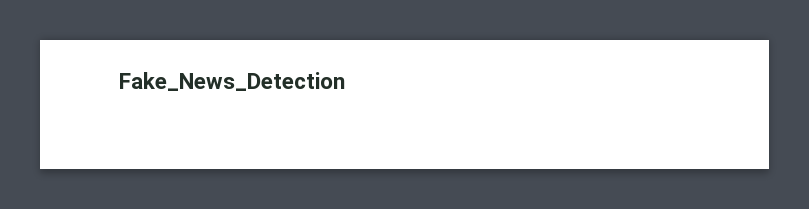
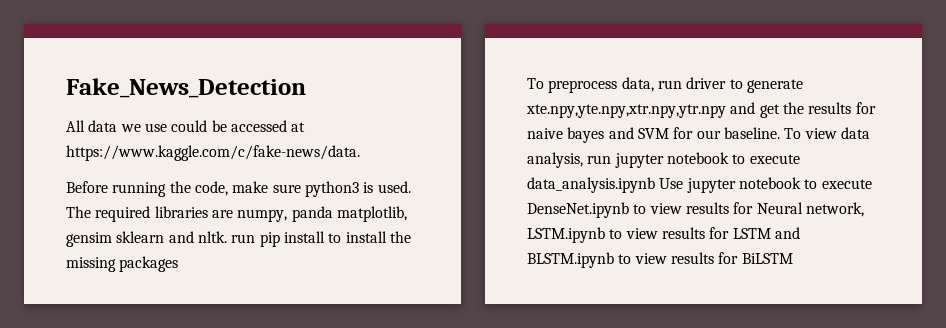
(345, 81) none -> [66,120,306,132] [66,145,360,161] [66,181,411,197] [66,206,407,222] [66,231,411,247] [66,256,179,272] [527,77,803,93] [526,102,876,118] [527,127,870,143] [527,152,800,168] [527,177,872,193] [527,202,864,218] [527,227,800,243] [527,252,793,268] // All data we use could be accessed at https://www.kaggle.com/c/fake-news/data. // Before running the code, make sure python3 is used. The required libraries are numpy, panda matplotlib, gensim sklearn and nltk. run pip install to install the missing packages // To preprocess data, run driver to generate xte.npy,yte.npy,xtr.npy,ytr.npy and get the results for naive bayes and SVM for our baseline. To view data analysis, run jupyter notebook to execute data_analysis.ipynb Use jupyter notebook to execute DenseNet.ipynb to view results for Neural network, LSTM.ipynb to view results for LSTM and BLSTM.ipynb to view results for BiLSTM

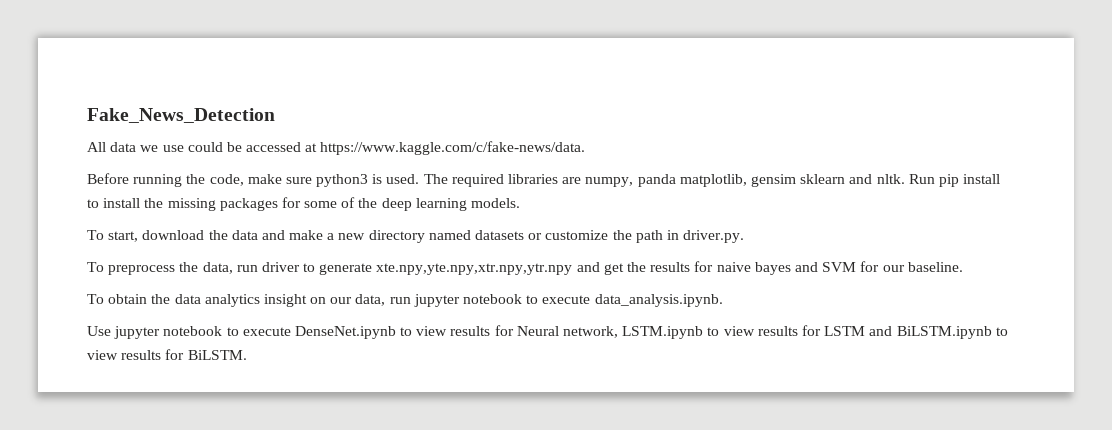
[231,234,256,243] run -> [908,174,935,184] Run
(179, 264) none -> [281,197,521,211] [87,230,745,243] for some of the deep learning models. // To start, download the data and make a new directory named datasets or customize the path in driver.py.
(618, 86) none -> [179,262,199,272] the
[784,127,870,139] [527,152,583,168] To view data analysis, -> [87,294,386,307] // To obtain the data analytics insight on our data,
[527,177,655,193] data_analysis.ipynb -> [594,294,723,307] data_analysis.ipynb. //
[527,252,793,268] BLSTM.ipynb to view results for BiLSTM -> [896,326,1008,339] [87,349,247,360] BiLSTM.ipynb to view results for BiLSTM.

